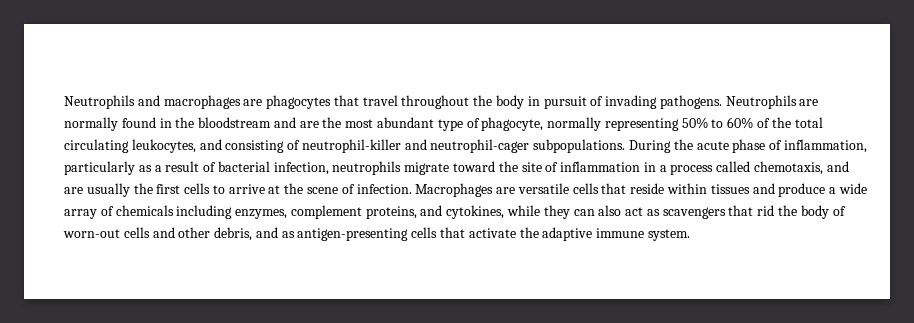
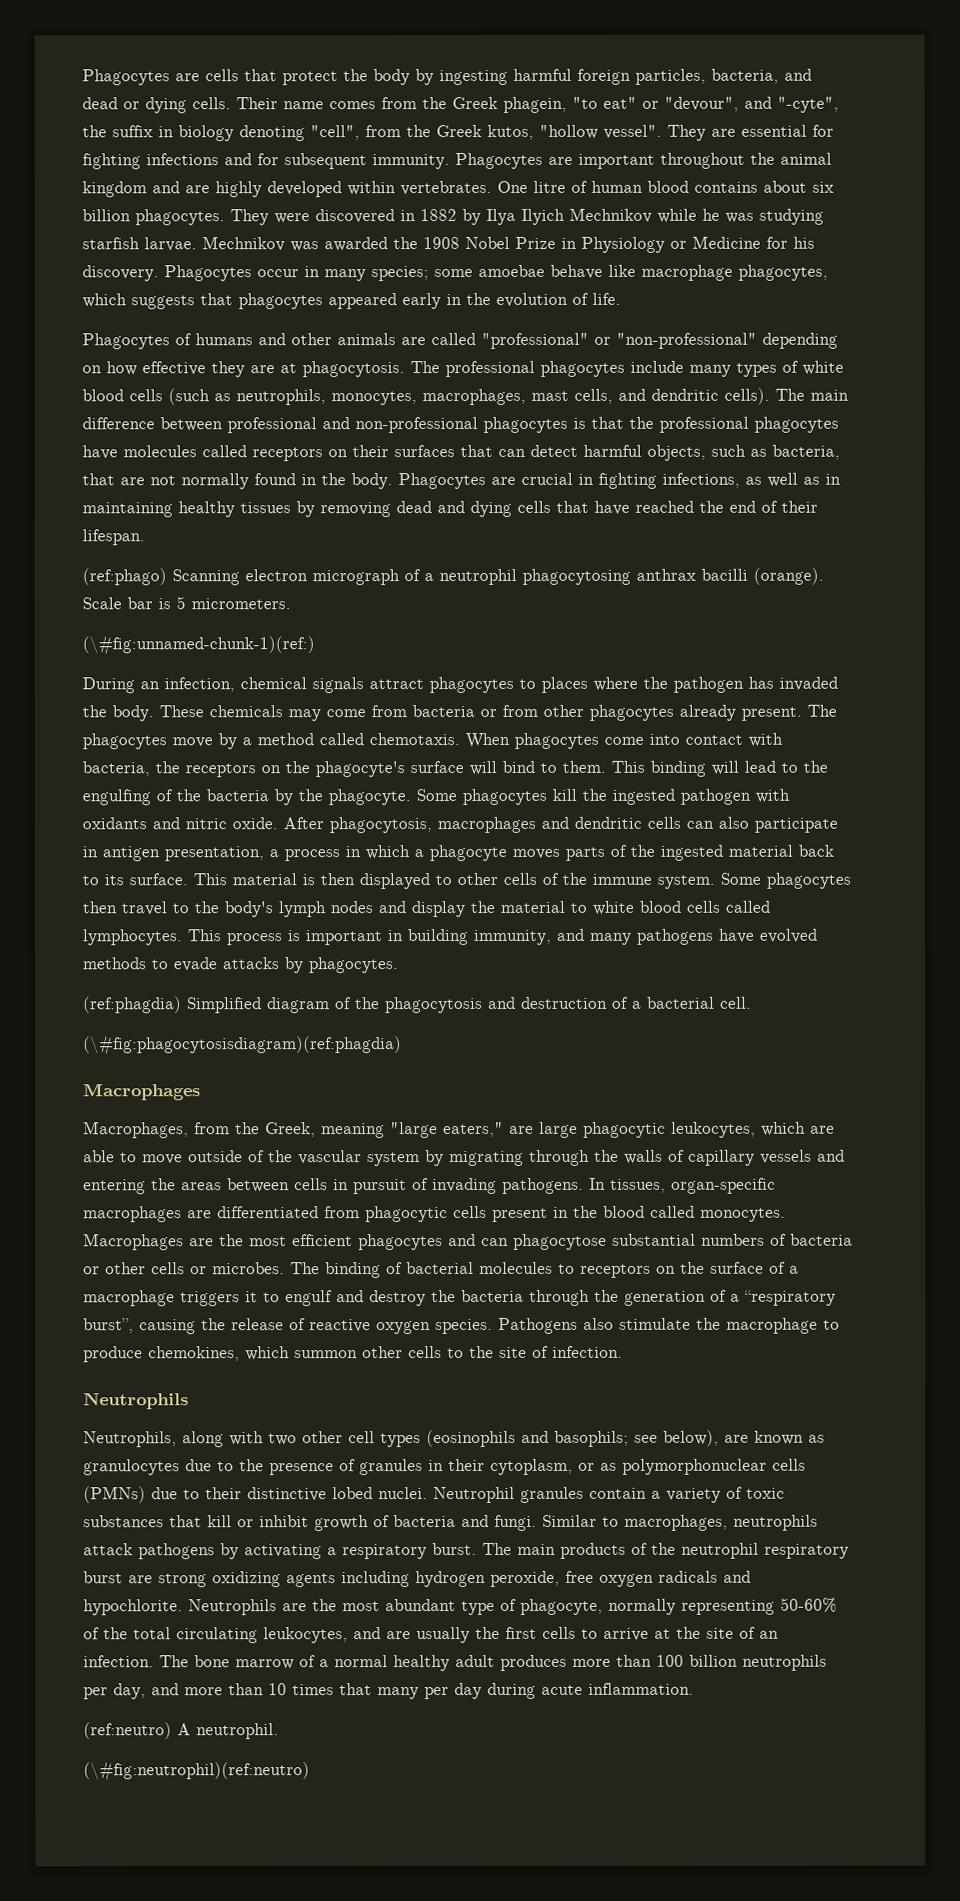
[64,95,525,109] Neutrophils and macrophages are phagocytes that travel throughout the body -> [82,68,812,86] [82,96,839,114] [82,124,834,142] [82,152,832,170] [82,180,834,198] [82,207,824,226] [82,235,815,253] [82,264,828,282] [82,292,621,310] [82,332,838,350] [82,360,844,378] [82,387,849,406] [82,416,839,434] [82,444,840,462] [82,472,841,490] [82,500,818,518] [82,529,145,546] [82,567,824,586] [82,596,291,610] [82,635,315,656] [82,676,838,694] [82,704,837,722] [82,732,783,750] [82,760,828,778] [82,788,790,806] [82,816,838,834] [82,844,834,862] [82,872,851,890] [82,900,770,918] [82,928,817,946] [83,957,399,974] [83,996,752,1014] [83,1035,402,1056] [83,1083,201,1101] [83,1121,835,1139] [83,1149,845,1167] [83,1178,328,1195] Phagocytes are cells that protect the body by ingesting harmful foreign particles, bacteria, and dead or dying cells. Their name comes from the Greek phagein, "to eat" or "devour", and "-cyte", the suffix in biology denoting "cell", from the Greek kutos, "hollow vessel". They are essential for fighting infections and for subsequent immunity. Phagocytes are important throughout the animal kingdom and are highly developed within vertebrates. One litre of human blood contains about six billion phagocytes. They were discovered in 1882 by Ilya Ilyich Mechnikov while he was studying starfish larvae. Mechnikov was awarded the 1908 Nobel Prize in Physiology or Medicine for his discovery. Phagocytes occur in many species; some amoebae behave like macrophage phagocytes, which suggests that phagocytes appeared early in the evolution of life. // Phagocytes of humans and other animals are called "professional" or "non-professional" depending on how effective they are at phagocytosis. The professional phagocytes include many types of white blood cells (such as neutrophils, monocytes, macrophages, mast cells, and dendritic cells). The main difference between professional and non-professional phagocytes is that the professional phagocytes have molecules called receptors on their surfaces that can detect harmful objects, such as bacteria, that are not normally found in the body. Phagocytes are crucial in fighting infections, as well as in maintaining healthy tissues by removing dead and dying cells that have reached the end of their lifespan. // (ref:phago) Scanning electron micrograph of a neutrophil phagocytosing anthrax bacilli (orange). Scale bar is 5 micrometers. // (\#fig:unnamed-chunk-1)(ref:) // During an infection, chemical signals attract phagocytes to places where the pathogen has invaded the body. These chemicals may come from bacteria or from other phagocytes already present. The phagocytes move by a method called chemotaxis. When phagocytes come into contact with bacteria, the receptors on the phagocyte's surface will bind to them. This binding will lead to the engulfing of the bacteria by the phagocyte. Some phagocytes kill the ingested pathogen with oxidants and nitric oxide. After phagocytosis, macrophages and dendritic cells can also participate in antigen presentation, a process in which a phagocyte moves parts of the ingested material back to its surface. This material is then displayed to other cells of the immune system. Some phagocytes then travel to the body's lymph nodes and display the material to white blood cells called lymphocytes. This process is important in building immunity, and many pathogens have evolved methods to evade attacks by phagocytes. // (ref:phagdia) Simplified diagram of the phagocytosis and destruction of a bacterial cell. // (\#fig:phagocytosisdiagram)(ref:phagdia) // Macrophages // Macrophages, from the Greek, meaning "large eaters," are large phagocytic leukocytes, which are able to move outside of the vascular system by migrating through the walls of capillary vessels and entering the areas between cells
[725,95,819,109] [64,117,296,131] Neutrophils are normally found in the bloodstream and -> [589,1177,776,1194] [83,1205,786,1223] [83,1233,853,1251] [83,1261,799,1279] [83,1289,836,1307] [83,1317,840,1335] [83,1345,623,1363] [83,1392,189,1410] [83,1429,825,1448] [83,1458,806,1476] [83,1486,785,1504] [83,1514,818,1532] [83,1542,849,1560] [83,1570,751,1588] [83,1599,277,1616] In tissues, organ-specific macrophages are differentiated from phagocytic cells present in the blood called monocytes. Macrophages are the most efficient phagocytes and can phagocytose substantial numbers of bacteria or other cells or microbes. The binding of bacterial molecules to receptors on the surface of a macrophage triggers it to engulf and destroy the bacteria through the generation of a “respiratory burst”, causing the release of reactive oxygen species. Pathogens also stimulate the macrophage to produce chemokines, which summon other cells to the site of infection. // Neutrophils // Neutrophils, along with two other cell types (eosinophils and basophils; see below), are known as granulocytes due to the presence of granules in their cytoplasm, or as polymorphonuclear cells (PMNs) due to their distinctive lobed nuclei. Neutrophil granules contain a variety of toxic substances that kill or inhibit growth of bacteria and fungi. Similar to macrophages, neutrophils attack pathogens by activating a respiratory burst. The main products of the neutrophil respiratory burst are strong oxidizing agents including hydrogen peroxide, free oxygen radicals and hypochlorite. Neutrophils
[681,117,754,129] 50% to 60% -> [780,1597,837,1613] 50-60%
[225,139,867,153] [64,161,849,175] consisting of neutrophil-killer and neutrophil-cager subpopulations. During the acute phase of inflammation, particularly as a result of bacterial infection, neutrophils migrate toward the site of inflammation in a process called chemotaxis, and -> (381, 1633) none
[307,183,867,197] [64,205,846,219] [63,227,690,241] scene of infection. Macrophages are versatile cells that reside within tissues and produce a wide array of chemicals including enzymes, complement proteins, and cytokines, while they can also act as scavengers that rid the body of worn-out cells and other debris, and as antigen-presenting cells that activate the adaptive immune system. -> [706,1626,779,1639] [83,1654,827,1672] [83,1682,694,1700] [83,1722,279,1740] [83,1761,310,1782] site of an infection. The bone marrow of a normal healthy adult produces more than 100 billion neutrophils per day, and more than 10 times that many per day during acute inflammation. // (ref:neutro) A neutrophil. // (\#fig:neutrophil)(ref:neutro)

